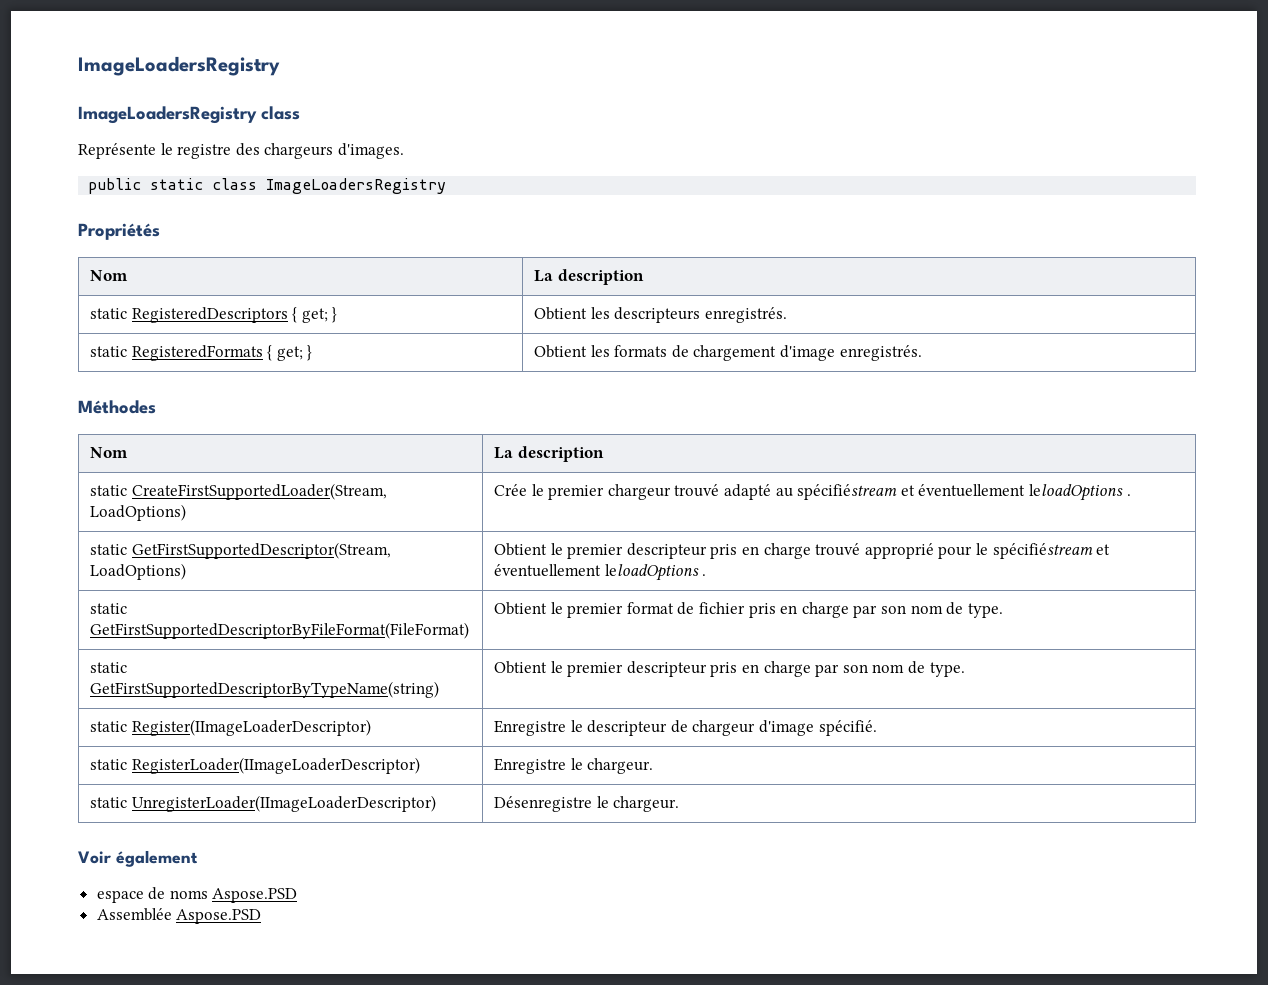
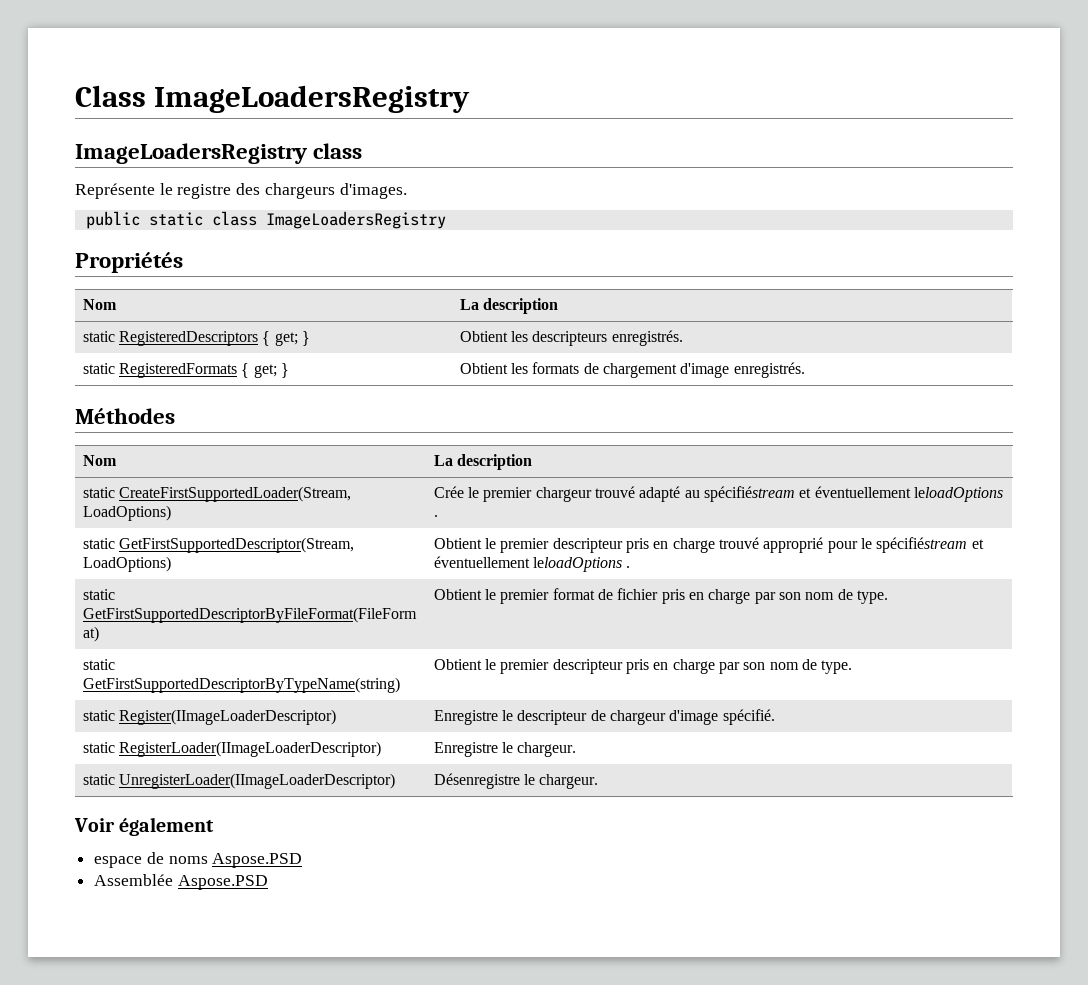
(78, 66) none -> [75,85,146,107] Class

